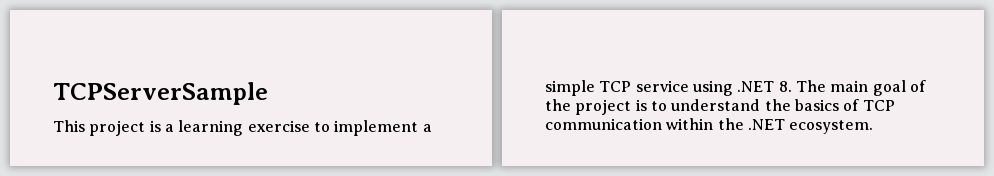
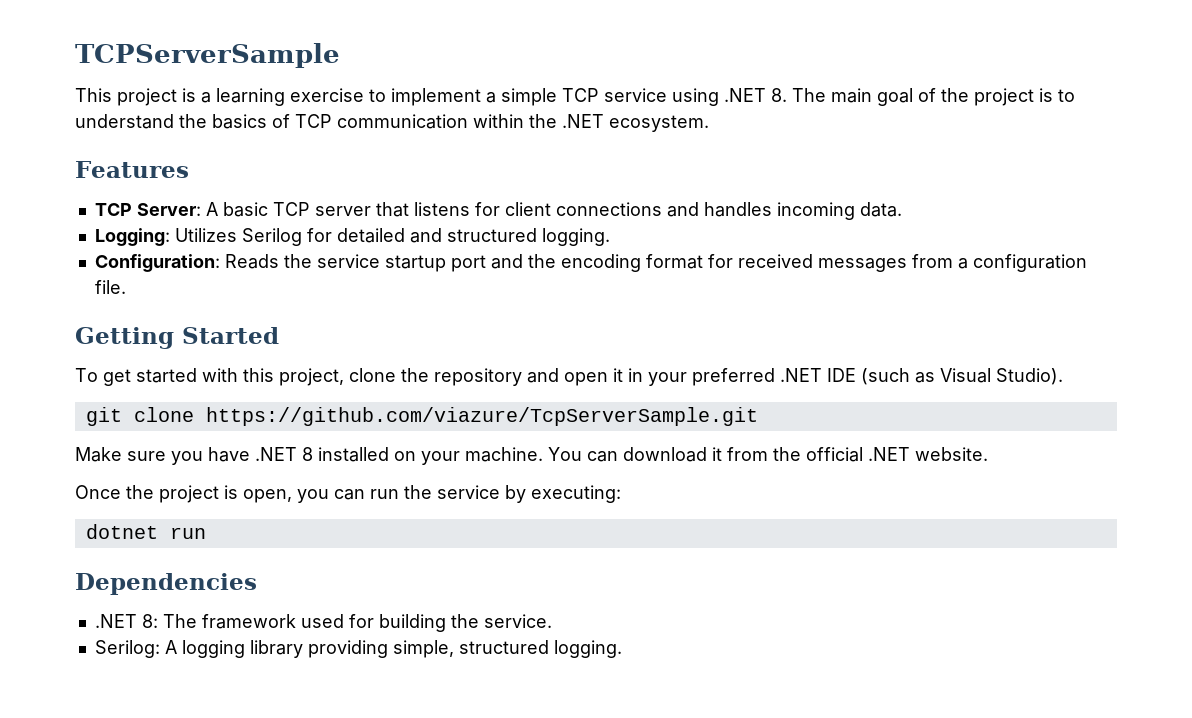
(874, 127) none -> [75,161,189,178] [94,202,902,220] [94,228,610,246] [94,254,1087,272] [94,280,126,294] [75,327,279,349] [75,368,1063,386] [85,407,758,426] [75,447,988,465] [75,485,621,503] [85,524,206,539] [75,573,257,595] [94,614,552,632] [94,640,622,658] // Features // TCP Server: A basic TCP server that listens for client connections and handles incoming data. // Logging: Utilizes Serilog for detailed and structured logging. // Configuration: Reads the service startup port and the encoding format for received messages from a configuration file. // Getting Started // To get started with this project, clone the repository and open it in your preferred .NET IDE (such as Visual Studio). // git clone https://github.com/viazure/TcpServerSample.git // Make sure you have .NET 8 installed on your machine. You can download it from the official .NET website. // Once the project is open, you can run the service by executing: // dotnet run // Dependencies // .NET 8: The framework used for building the service. // Serilog: A logging library providing simple, structured logging.

